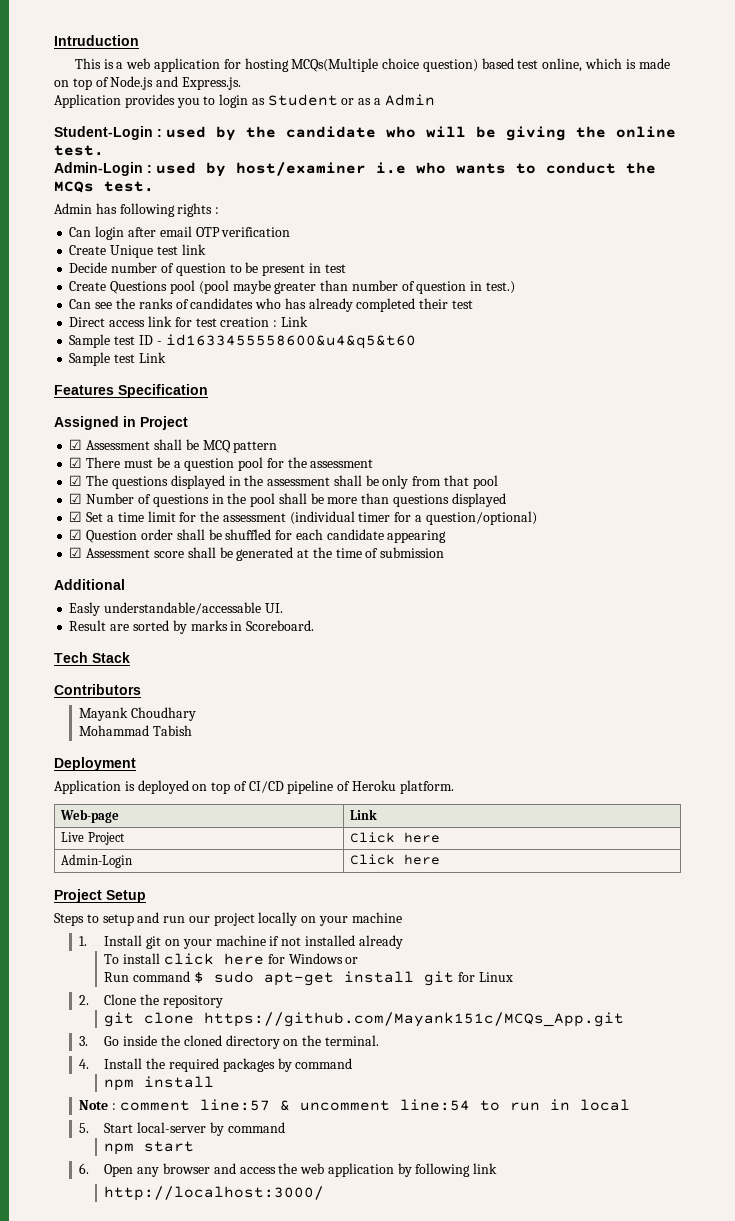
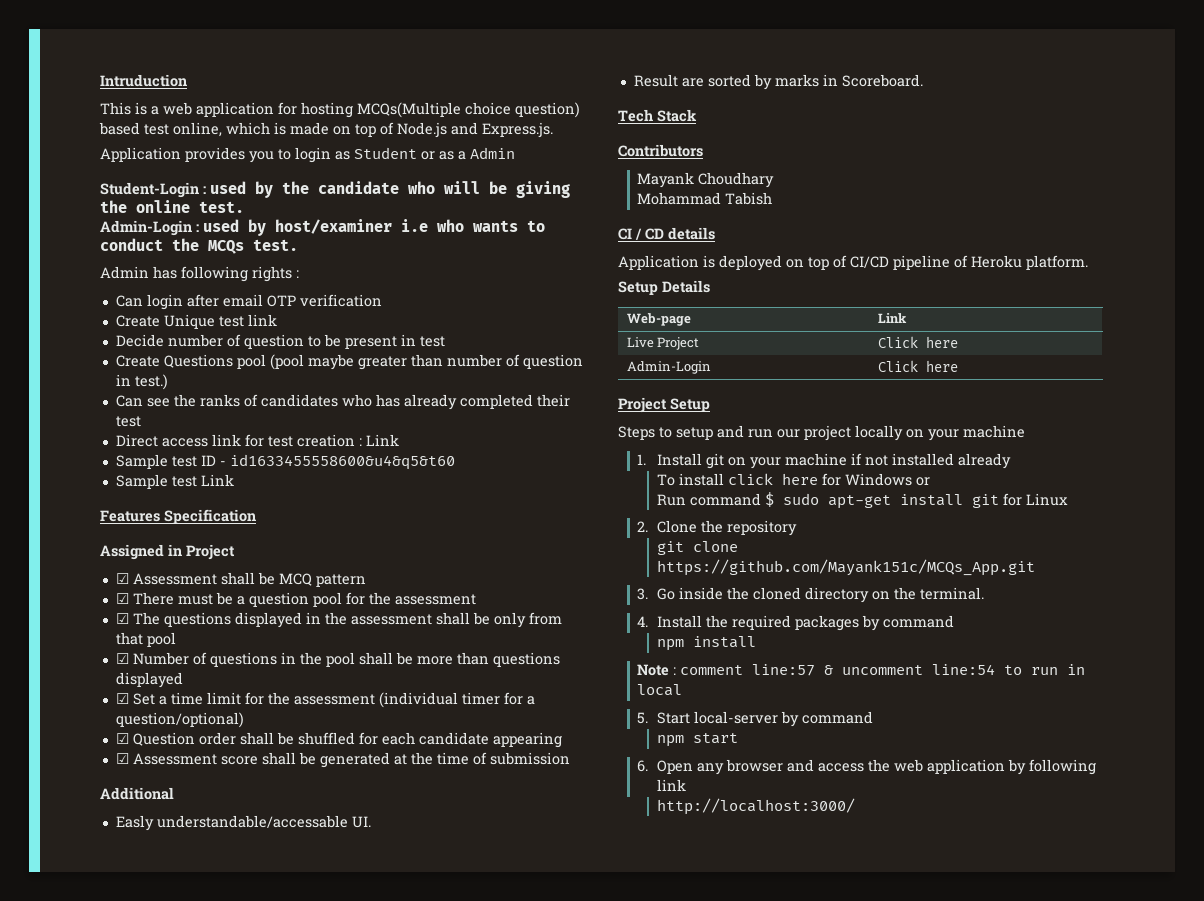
[54,757,136,771] Deployment -> [618,227,715,240] CI / CD details
(454, 787) none -> [618,280,710,295] // Setup Details

